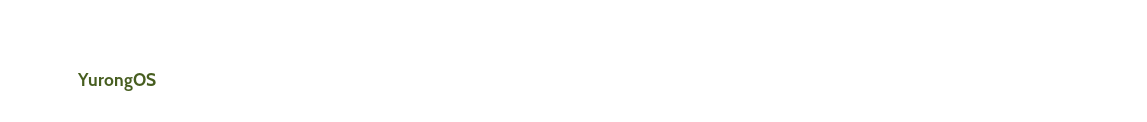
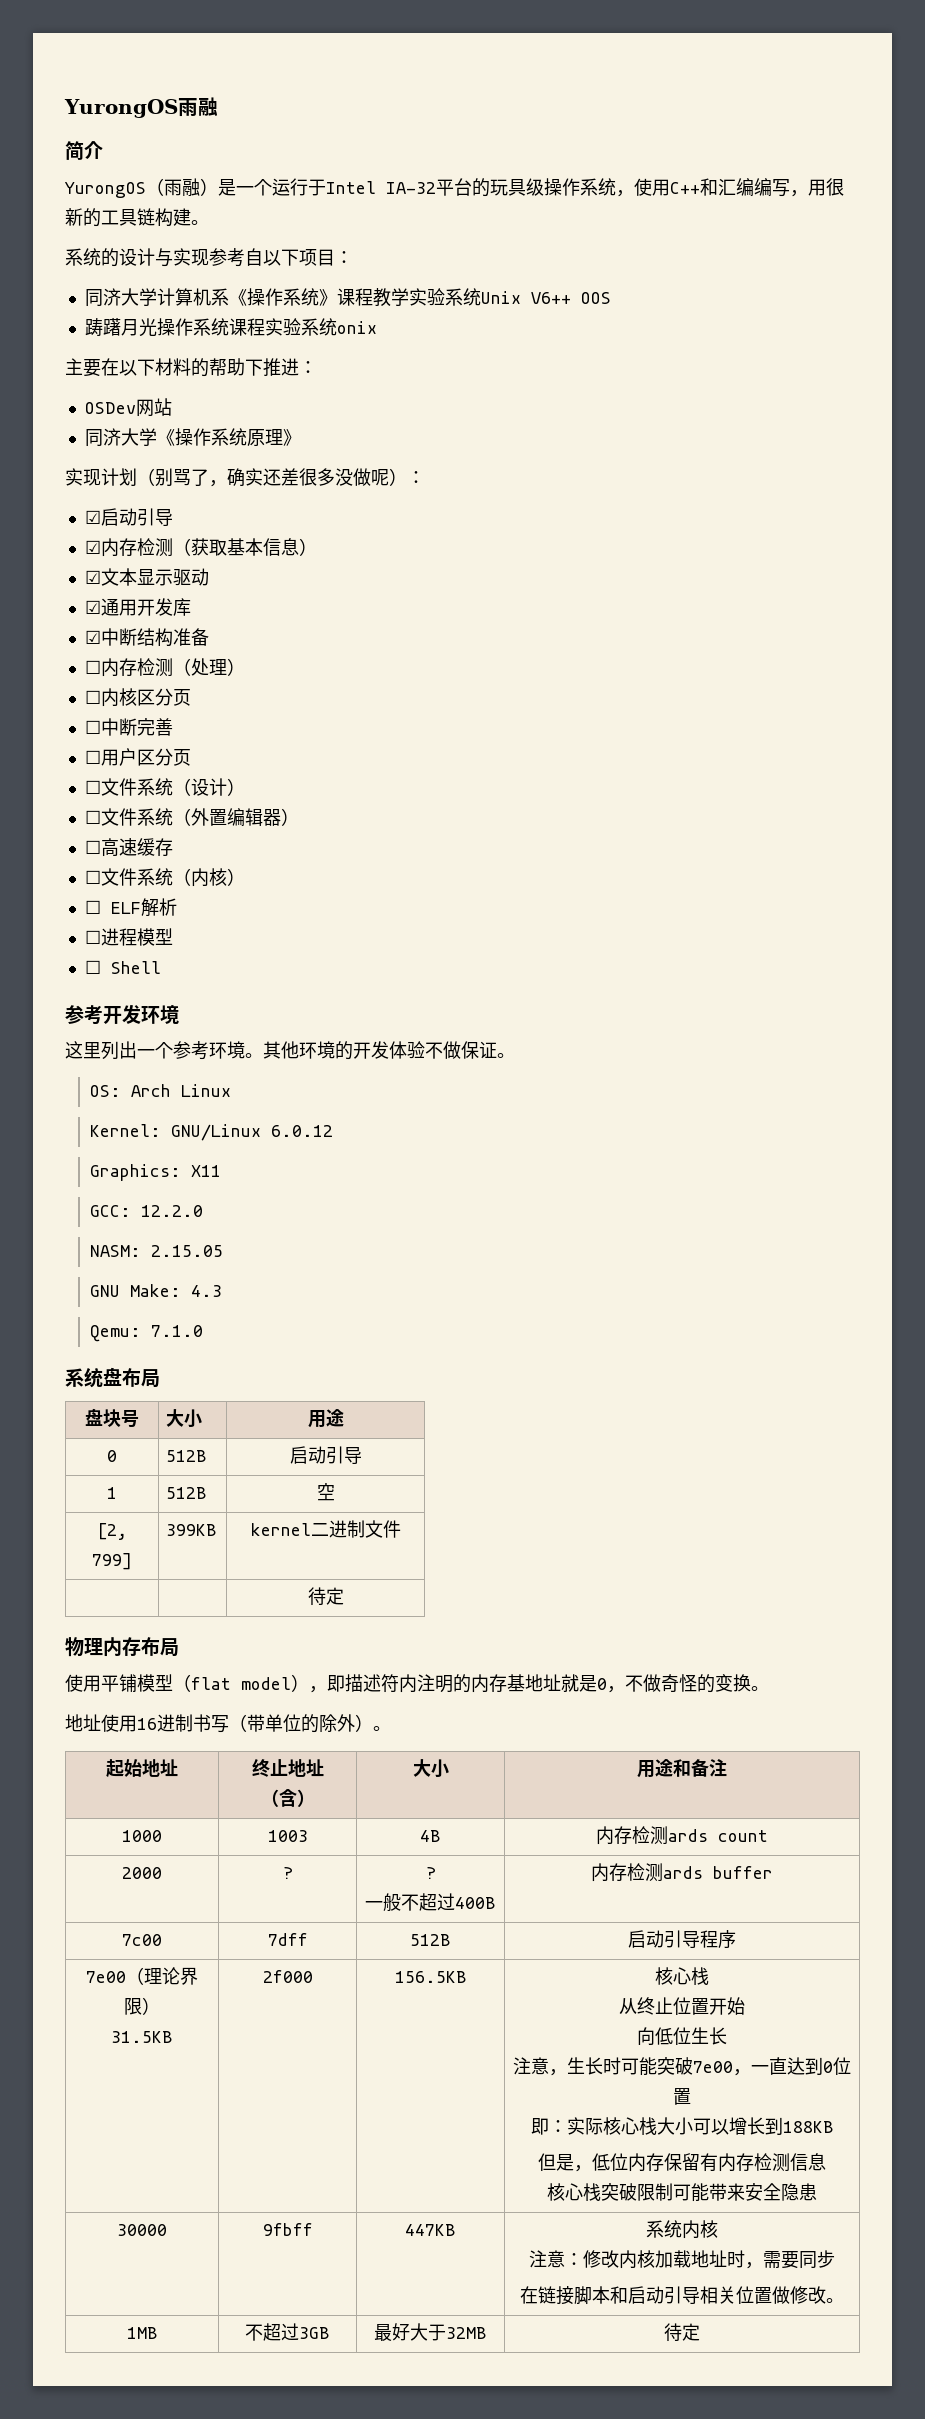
[77,73,156,91] YurongOS -> [64,97,218,118] [65,141,103,160] [65,178,844,198] [65,208,209,227] [65,248,353,267] [84,288,611,307] [84,317,377,337] [65,358,317,377] [84,398,172,417] [84,428,301,447] [65,468,425,487] [84,508,173,526] [84,538,317,557] [84,568,209,586] [84,598,191,616] [84,628,209,647] [84,658,245,677] [84,688,191,707] [84,718,173,736] [84,748,191,766] [84,778,245,796] [84,808,299,826] [84,838,173,857] [84,868,245,887] [84,898,177,917] [84,928,173,946] [84,960,161,974] [65,1004,179,1025] [65,1041,515,1060] [90,1084,232,1097] [90,1124,334,1141] [90,1164,222,1181] [90,1205,204,1217] [90,1245,224,1257] [90,1284,223,1297] [90,1325,204,1342] [65,1367,160,1388] [85,1408,139,1427] [165,1409,202,1428] [307,1409,344,1428] [107,1450,117,1462] [165,1450,207,1462] [289,1446,362,1464] [107,1487,117,1499] [165,1487,207,1499] [316,1483,335,1501] [97,1523,127,1540] [92,1553,132,1570] [165,1524,217,1536] [250,1520,401,1538] [307,1587,344,1606] [65,1637,179,1657] [65,1674,769,1693] [65,1714,391,1733] [106,1759,178,1778] [251,1759,324,1777] [260,1789,315,1807] [412,1759,449,1778] [637,1759,727,1778] [122,1830,162,1842] [267,1830,308,1842] [420,1830,441,1842] [596,1826,768,1845] [122,1867,162,1879] [282,1867,293,1879] [425,1867,436,1879] [365,1893,496,1911] [591,1863,773,1882] [122,1934,162,1946] [267,1933,308,1946] [410,1934,451,1946] [628,1930,736,1949] [86,1967,198,1985] [124,1997,160,2015] [111,2031,173,2043] [262,1970,313,1983] [394,1971,467,1983] [655,1967,709,1985] [619,1997,745,2015] [637,2027,727,2045] [513,2057,851,2076] [673,2088,691,2105] [530,2117,834,2135] [538,2153,826,2172] [547,2183,817,2202] [117,2224,167,2236] [262,2223,313,2236] [405,2224,456,2236] [646,2220,718,2239] [529,2250,835,2269] [520,2286,844,2305] [126,2327,158,2339] [245,2323,330,2341] [374,2323,487,2341] [664,2323,700,2342] YurongOS雨融 // 简介 // YurongOS（雨融）是一个运行于Intel IA-32平台的玩具级操作系统，使用C++和汇编编写，用很新的工具链构建。 // 系统的设计与实现参考自以下项目： // 同济大学计算机系《操作系统》课程教学实验系统Unix V6++ OOS // 踌躇月光操作系统课程实验系统onix // 主要在以下材料的帮助下推进： // OSDev网站 // 同济大学《操作系统原理》 // 实现计划（别骂了，确实还差很多没做呢）： // ☑启动引导 // ☑内存检测（获取基本信息） // ☑文本显示驱动 // ☑通用开发库 // ☑中断结构准备 // ☐内存检测（处理） // ☐内核区分页 // ☐中断完善 // ☐用户区分页 // ☐文件系统（设计） // ☐文件系统（外置编辑器） // ☐高速缓存 // ☐文件系统（内核） // ☐ ELF解析 // ☐进程模型 // ☐ Shell // 参考开发环境 // 这里列出一个参考环境。其他环境的开发体验不做保证。 // OS: Arch Linux // Kernel: GNU/Linux 6.0.12 // Graphics: X11 // GCC: 12.2.0 // NASM: 2.15.05 // GNU Make: 4.3 // Qemu: 7.1.0 // 系统盘布局 // 盘块号 | 大小 | 用途 // 0 | 512B | 启动引导 // 1 | 512B | 空 // [2, 799] | 399KB | kernel二进制文件 // | | 待定 // 物理内存布局 // 使用平铺模型（flat model），即描述符内注明的内存基地址就是0，不做奇怪的变换。 // 地址使用16进制书写（带单位的除外）。 // 起始地址 | 终止地址（含） | 大小 | 用途和备注 // 1000 | 1003 | 4B | 内存检测ards count // 2000 | ? | ? // 一般不超过400B | 内存检测ards buffer // 7c00 | 7dff | 512B | 启动引导程序 // 7e00（理论界限） // 31.5KB | 2f000 | 156.5KB | 核心栈 // 从终止位置开始 // 向低位生长 // 注意，生长时可能突破7e00，一直达到0位置 // 即：实际核心栈大小可以增长到188KB // 但是，低位内存保留有内存检测信息 // 核心栈突破限制可能带来安全隐患 // 30000 | 9fbff | 447KB | 系统内核 // 注意：修改内核加载地址时，需要同步 // 在链接脚本和启动引导相关位置做修改。 // 1MB | 不超过3GB | 最好大于32MB | 待定

